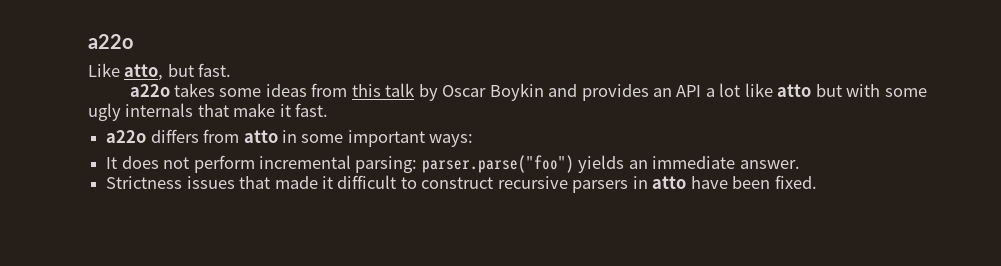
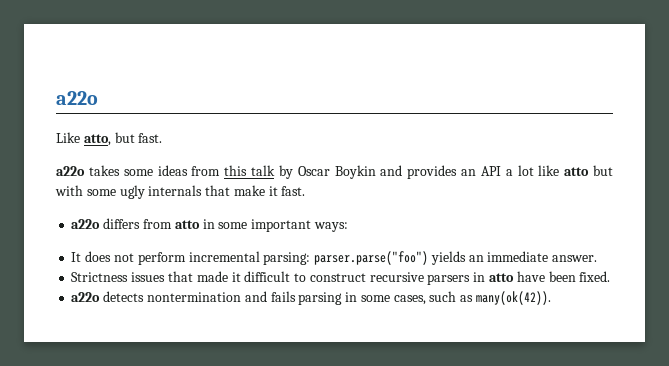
(817, 182) none -> [71,291,551,305] // a22o detects nontermination and fails parsing in some cases, such as many(ok(42)).

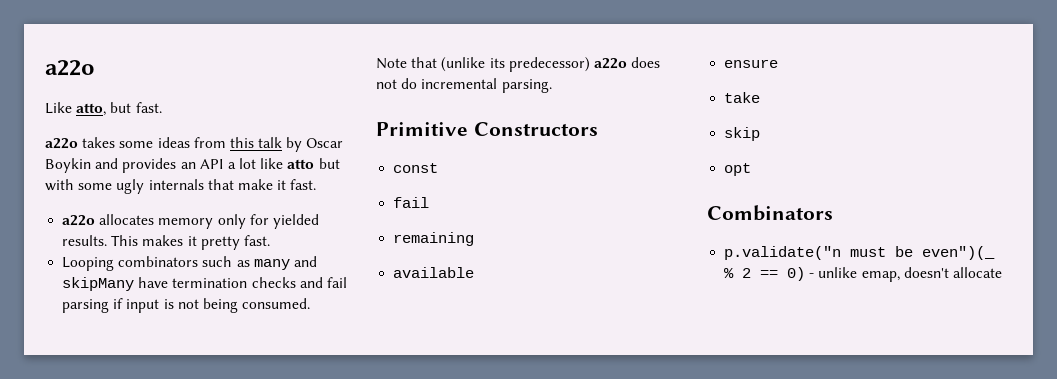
[103,218,348,232] [71,251,598,265] [71,271,611,285] [71,291,551,305] differs from atto in some important ways: // It does not perform incremental parsing: parser.parse("foo") yields an immediate answer. // Strictness issues that made it difficult to construct recursive parsers in atto have been fixed. // a22o detects nontermination and fails parsing in some cases, such as many(ok(42)). -> [99,214,319,229] [62,235,270,250] [62,256,317,271] [62,277,347,291] [62,298,311,313] [376,57,661,72] [376,78,552,93] [376,122,598,136] [393,163,439,173] [393,197,430,208] [393,232,475,246] [393,267,475,278] [724,59,779,68] [724,92,761,103] [724,127,761,141] [724,163,752,176] [707,205,833,221] [724,246,996,260] [724,267,1002,282] allocates memory only for yielded results. This makes it pretty fast. // Looping combinators such as many and skipMany have termination checks and fail parsing if input is not being consumed. // Note that (unlike its predecessor) a22o does not do incremental parsing. // Primitive Constructors // const // fail // remaining // available // ensure // take // skip // opt // Combinators // p.validate("n must be even")(_ % 2 == 0) - unlike emap, doesn't allocate

